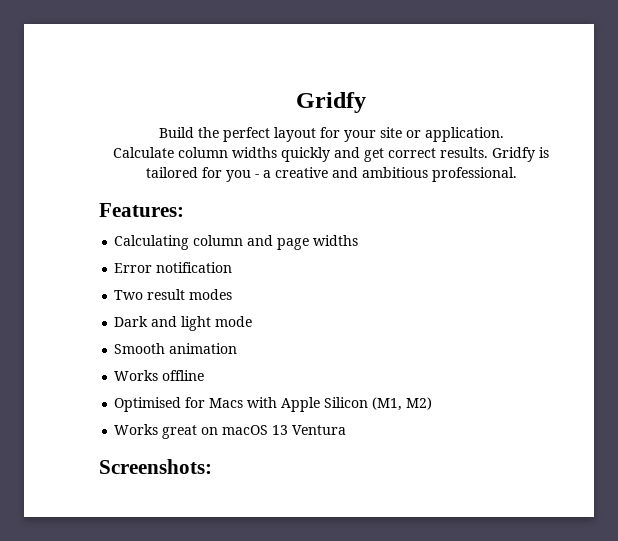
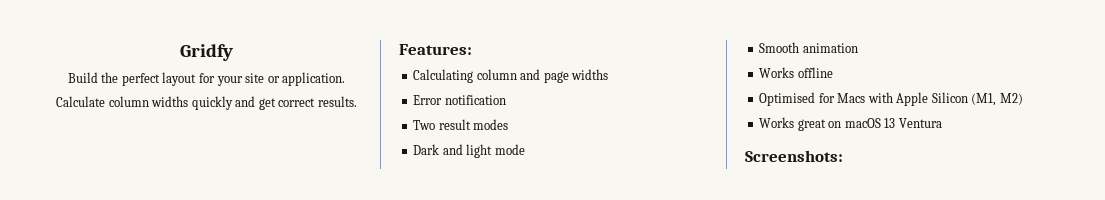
[492,147,549,162] [145,167,517,182] Gridfy is tailored for you - a creative and ambitious professional. -> (357, 101) none

